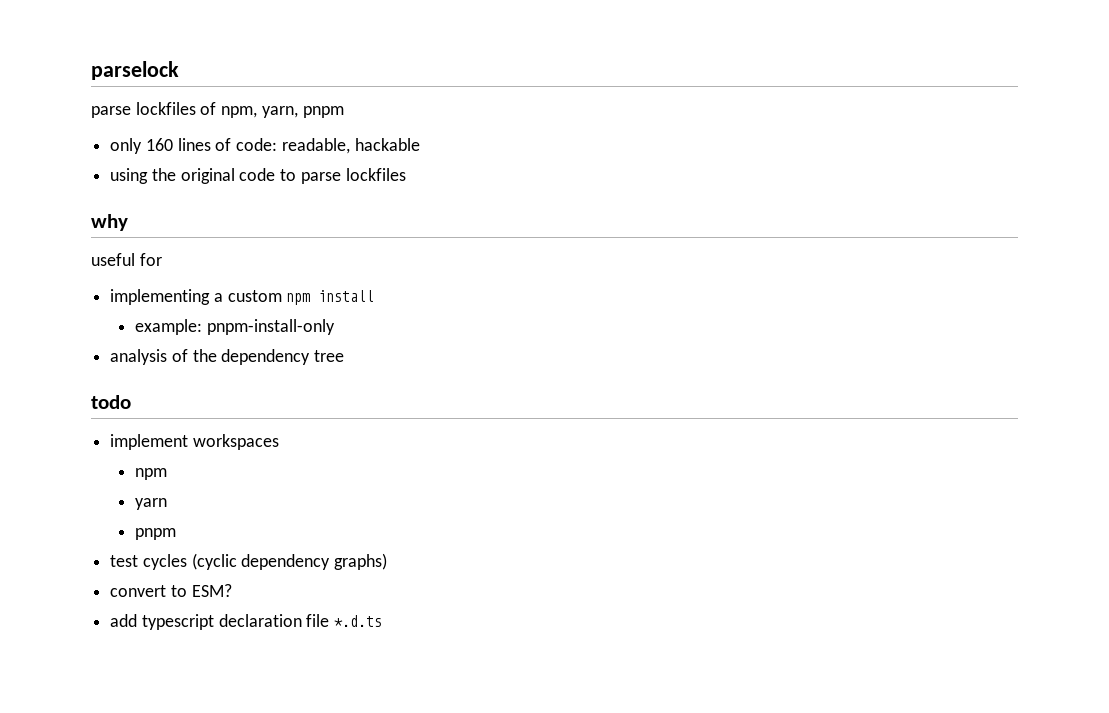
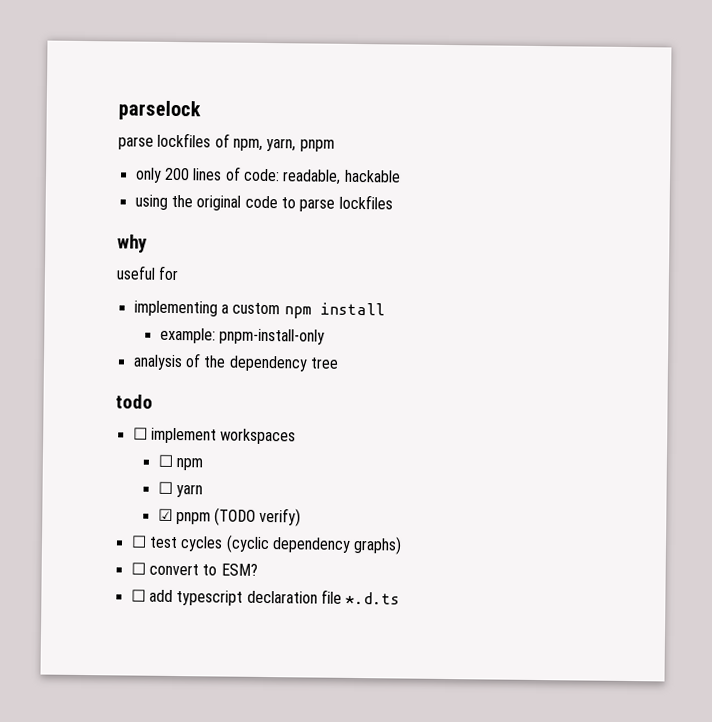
[145,138,173,151] 160 -> [163,167,190,181] 200
(131, 402) none -> [132,427,148,440] ☐
(279, 442) none -> [157,454,173,467] ☐
(168, 474) none -> [157,481,173,494] ☐
[135,528,177,540] pnpm // -> [157,507,302,527] [130,535,147,548] ☑ pnpm (TODO verify) // ☐
(388, 561) none -> [130,562,146,575] ☐
(232, 590) none -> [130,589,146,602] ☐

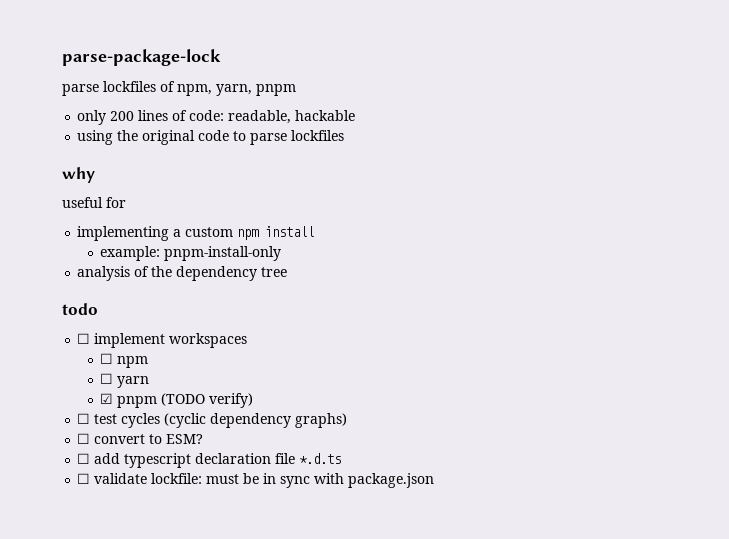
[118,100,201,121] parselock -> [62,49,221,66] parse-package-lock
(401, 598) none -> [77,473,435,488] // ☐ validate lockfile: must be in sync with package.json

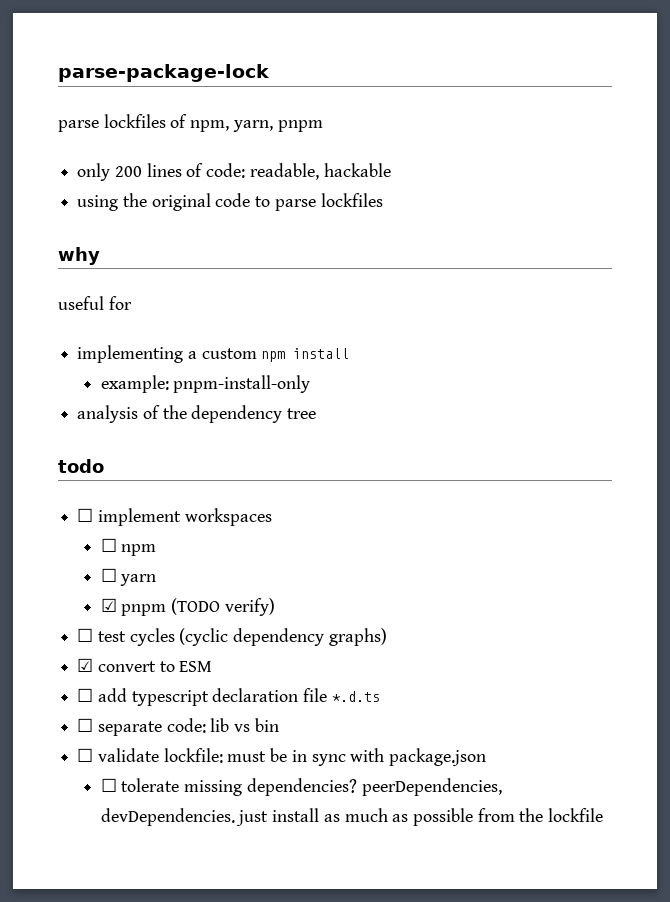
[77,433,91,444] ☐ -> [77,658,94,672] ☑
[166,434,204,444] ESM? -> [179,661,213,672] ESM
(342, 458) none -> [77,718,279,736] // ☐ separate code: lib vs bin
(435, 480) none -> [100,778,502,796] [100,808,604,826] // ☐ tolerate missing dependencies? peerDependencies, devDependencies. just install as much as possible from the lockfile

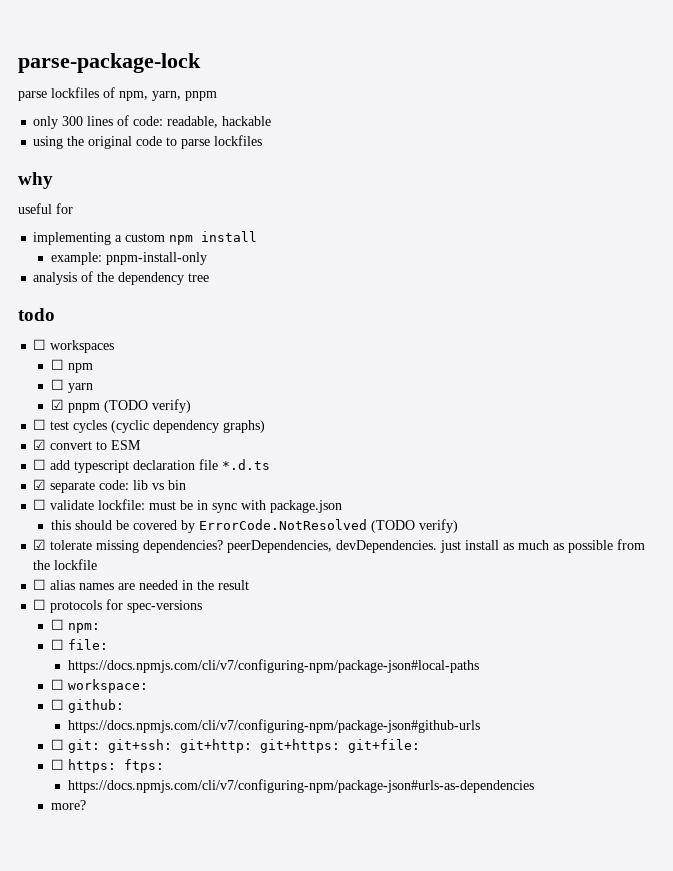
[114,166,142,177] 200 -> [62,116,84,126] 300
[97,508,181,526] implement -> (47, 344) none
[77,718,94,732] ☐ -> [33,479,47,490] ☑
[100,778,117,792] ☐ -> [50,519,458,533] [33,539,47,550] this should be covered by ErrorCode.NotResolved (TODO verify) // ☑
(604, 815) none -> [33,579,250,590] [33,599,203,613] [50,619,100,633] [50,639,108,650] [67,659,479,673] [50,679,148,693] [50,699,124,713] [67,719,480,733] [50,739,420,753] [50,759,164,773] [67,779,534,793] [50,800,86,810] // ☐ alias names are needed in the result // ☐ protocols for spec-versions // ☐ npm: // ☐ file: // https://docs.npmjs.com/cli/v7/configuring-npm/package-json#local-paths // ☐ workspace: // ☐ github: // https://docs.npmjs.com/cli/v7/configuring-npm/package-json#github-urls // ☐ git: git+ssh: git+http: git+https: git+file: // ☐ https: ftps: // https://docs.npmjs.com/cli/v7/configuring-npm/package-json#urls-as-dependencies // more?

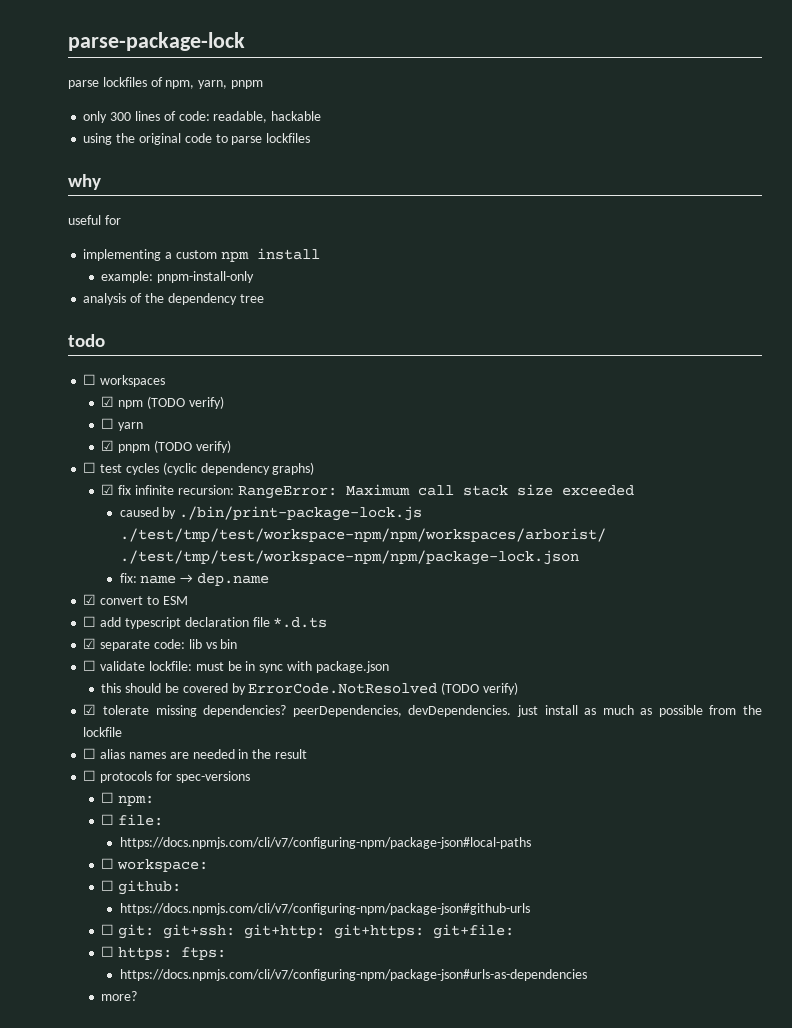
[50,359,93,373] ☐ npm -> [101,396,224,409] ☑ npm (TODO verify)
(266, 426) none -> [101,484,634,499] [119,506,423,521] [119,528,606,542] [119,550,579,565] [119,573,269,586] // ☑ fix infinite recursion: RangeError: Maximum call stack size exceeded // caused by ./bin/print-package-lock.js ./test/tmp/test/workspace-npm/npm/workspaces/arborist/ ./test/tmp/test/workspace-npm/npm/package-lock.json // fix: name → dep.name

